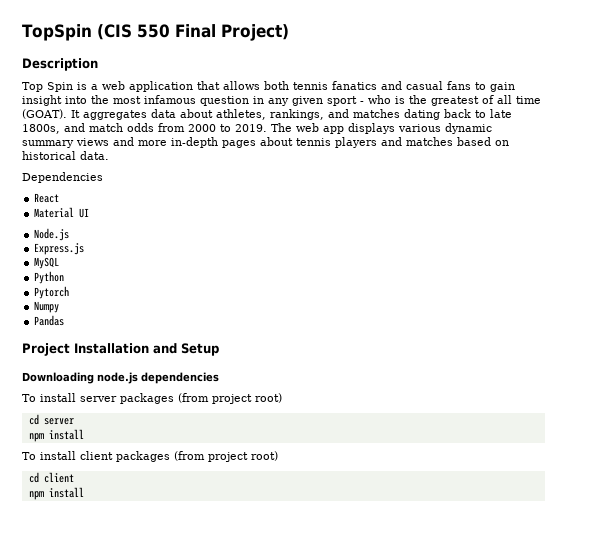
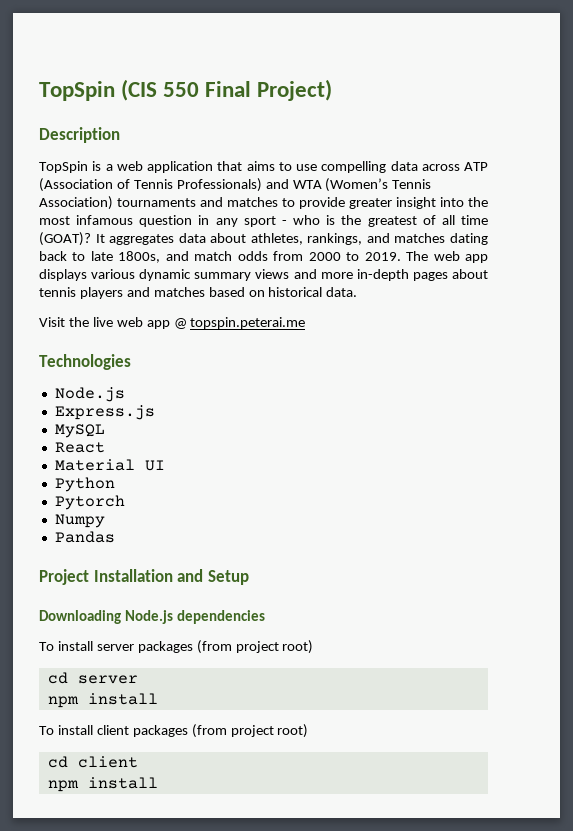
[22,82,73,92] Top Spin -> [39,161,88,173] TopSpin
[223,81,515,92] allows both tennis fanatics and casual fans to gain -> [246,161,488,173] [39,178,432,192] [39,196,392,210] aims to use compelling data across ATP (Association of Tennis Professionals) and WTA (Women’s Tennis Association) tournaments and matches to provide greater
[292,96,323,106] given -> (238, 222) none
[22,109,67,119] (GOAT). -> [39,232,91,246] (GOAT)?
[22,172,103,183] [34,193,60,203] [34,207,90,218] Dependencies // React // Material UI -> [39,317,306,329] [39,354,131,370] Visit the live web app @ topspin.peterai.me // Technologies
(60, 263) none -> [54,442,105,453] [54,459,165,471] // React // Material UI
[97,372,138,384] node.js -> [124,610,173,624] Node.js

